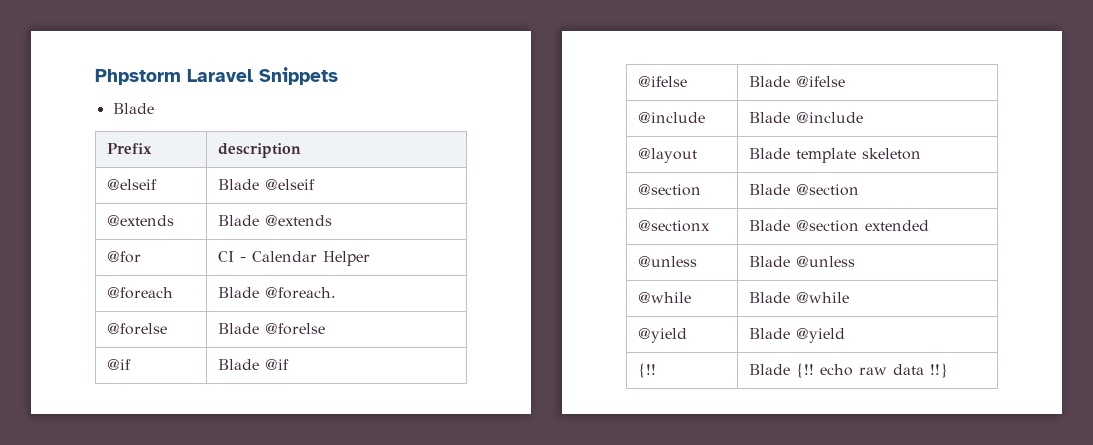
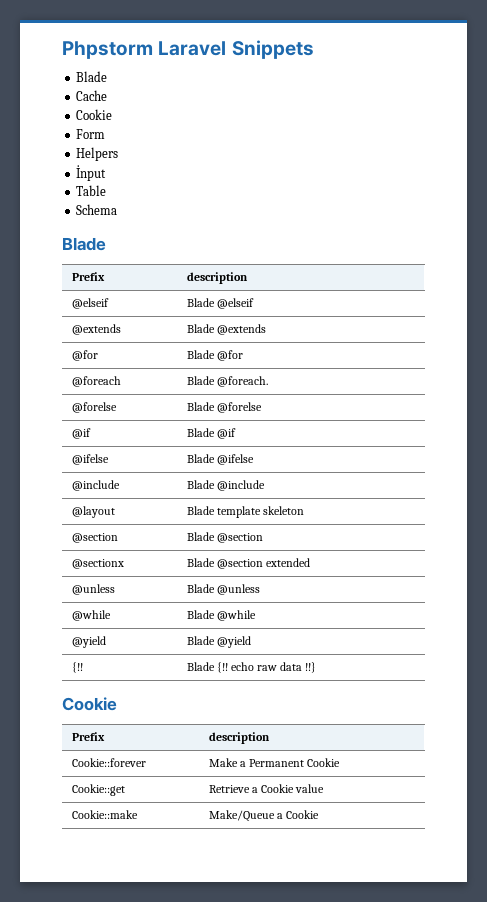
(154, 108) none -> [76,90,108,101] [76,109,113,120] [76,129,106,139] [76,147,119,161] [76,165,107,181] [76,185,107,196] [76,204,118,215] [62,237,106,251] // Cache // Cookie // Form // Helpers // İnput // Table // Schema // Blade
[217,251,370,266] CI - Calendar Helper -> [186,350,243,361] Blade @for
(948, 370) none -> [62,697,117,711] [71,732,105,741] [208,732,270,744] [71,758,146,767] [208,758,341,767] [71,784,125,796] [208,784,325,793] [71,810,138,819] [208,810,319,822] // Cookie // Prefix | description // Cookie::forever | Make a Permanent Cookie // Cookie::get | Retrieve a Cookie value // Cookie::make | Make/Queue a Cookie

